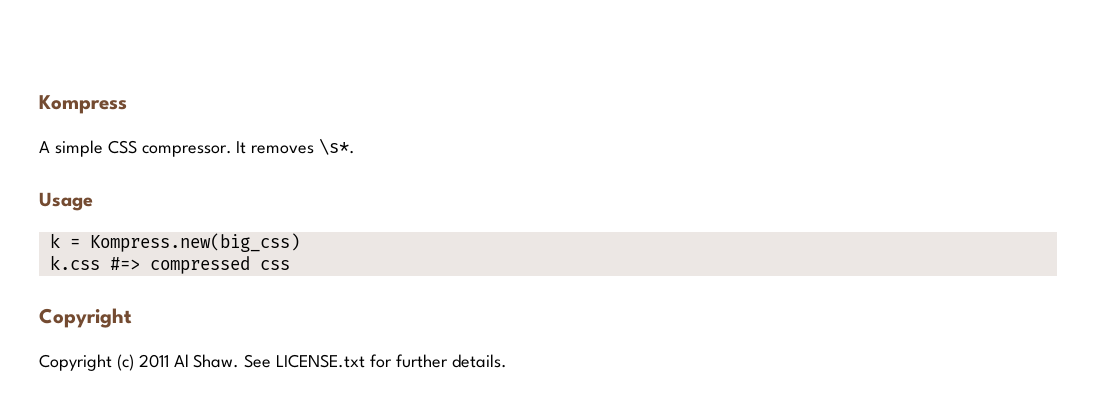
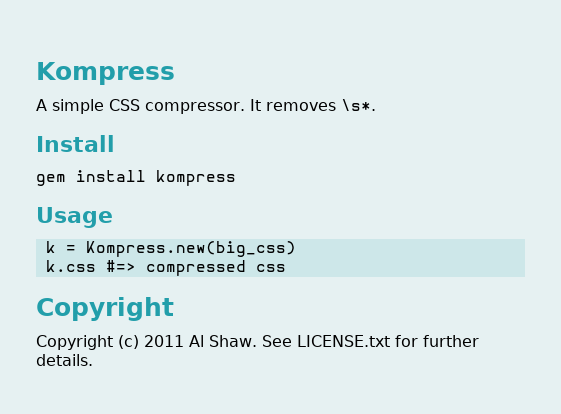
(356, 146) none -> [36,135,115,152] [36,170,236,186] // Install // gem install kompress

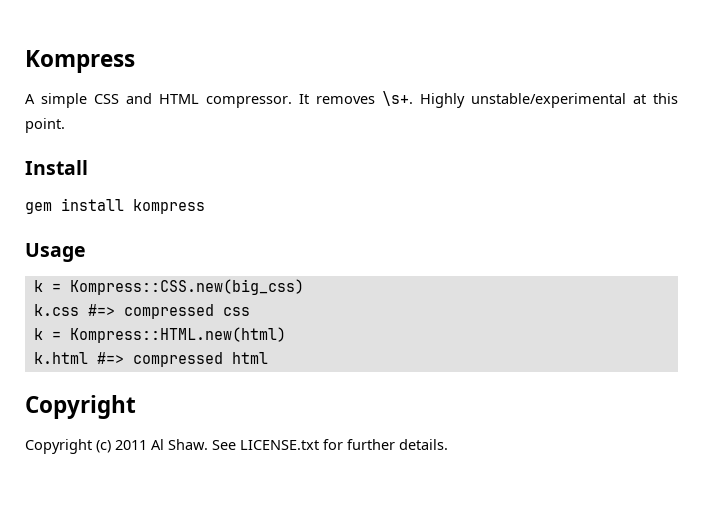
(140, 105) none -> [126,93,199,104] and HTML
[340,99,376,111] \s*. -> [382,91,678,108] [25,118,65,133] \s+. Highly unstable/experimental at this point.
[85,241,296,257] Kompress.new(big_css) -> [69,279,304,295] Kompress::CSS.new(big_css)
(286, 268) none -> [33,327,286,343] [33,352,268,367] // k = Kompress::HTML.new(html) // k.html #=> compressed html

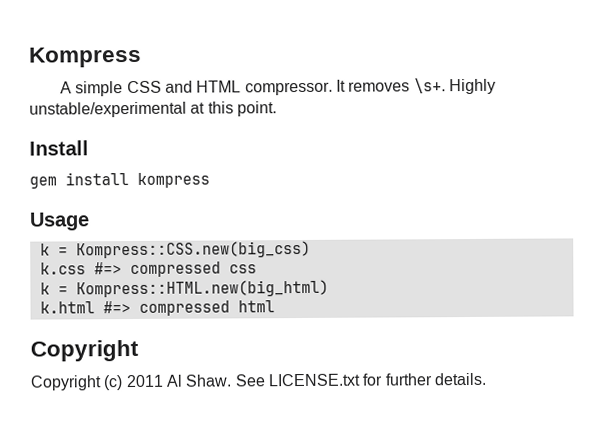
[69,327,286,343] Kompress::HTML.new(html) -> [75,279,329,298] Kompress::HTML.new(big_html)

